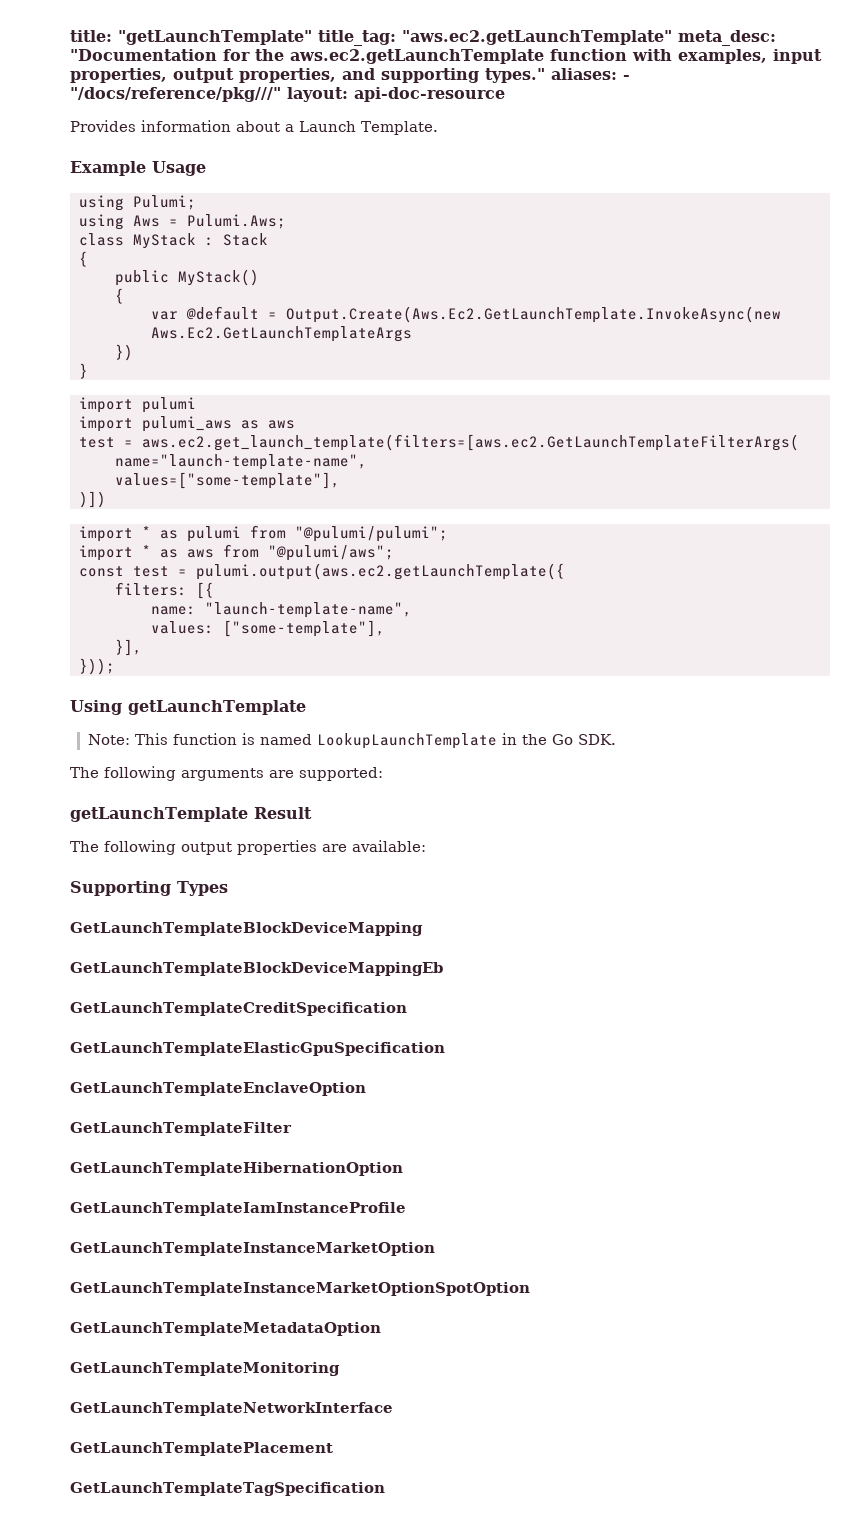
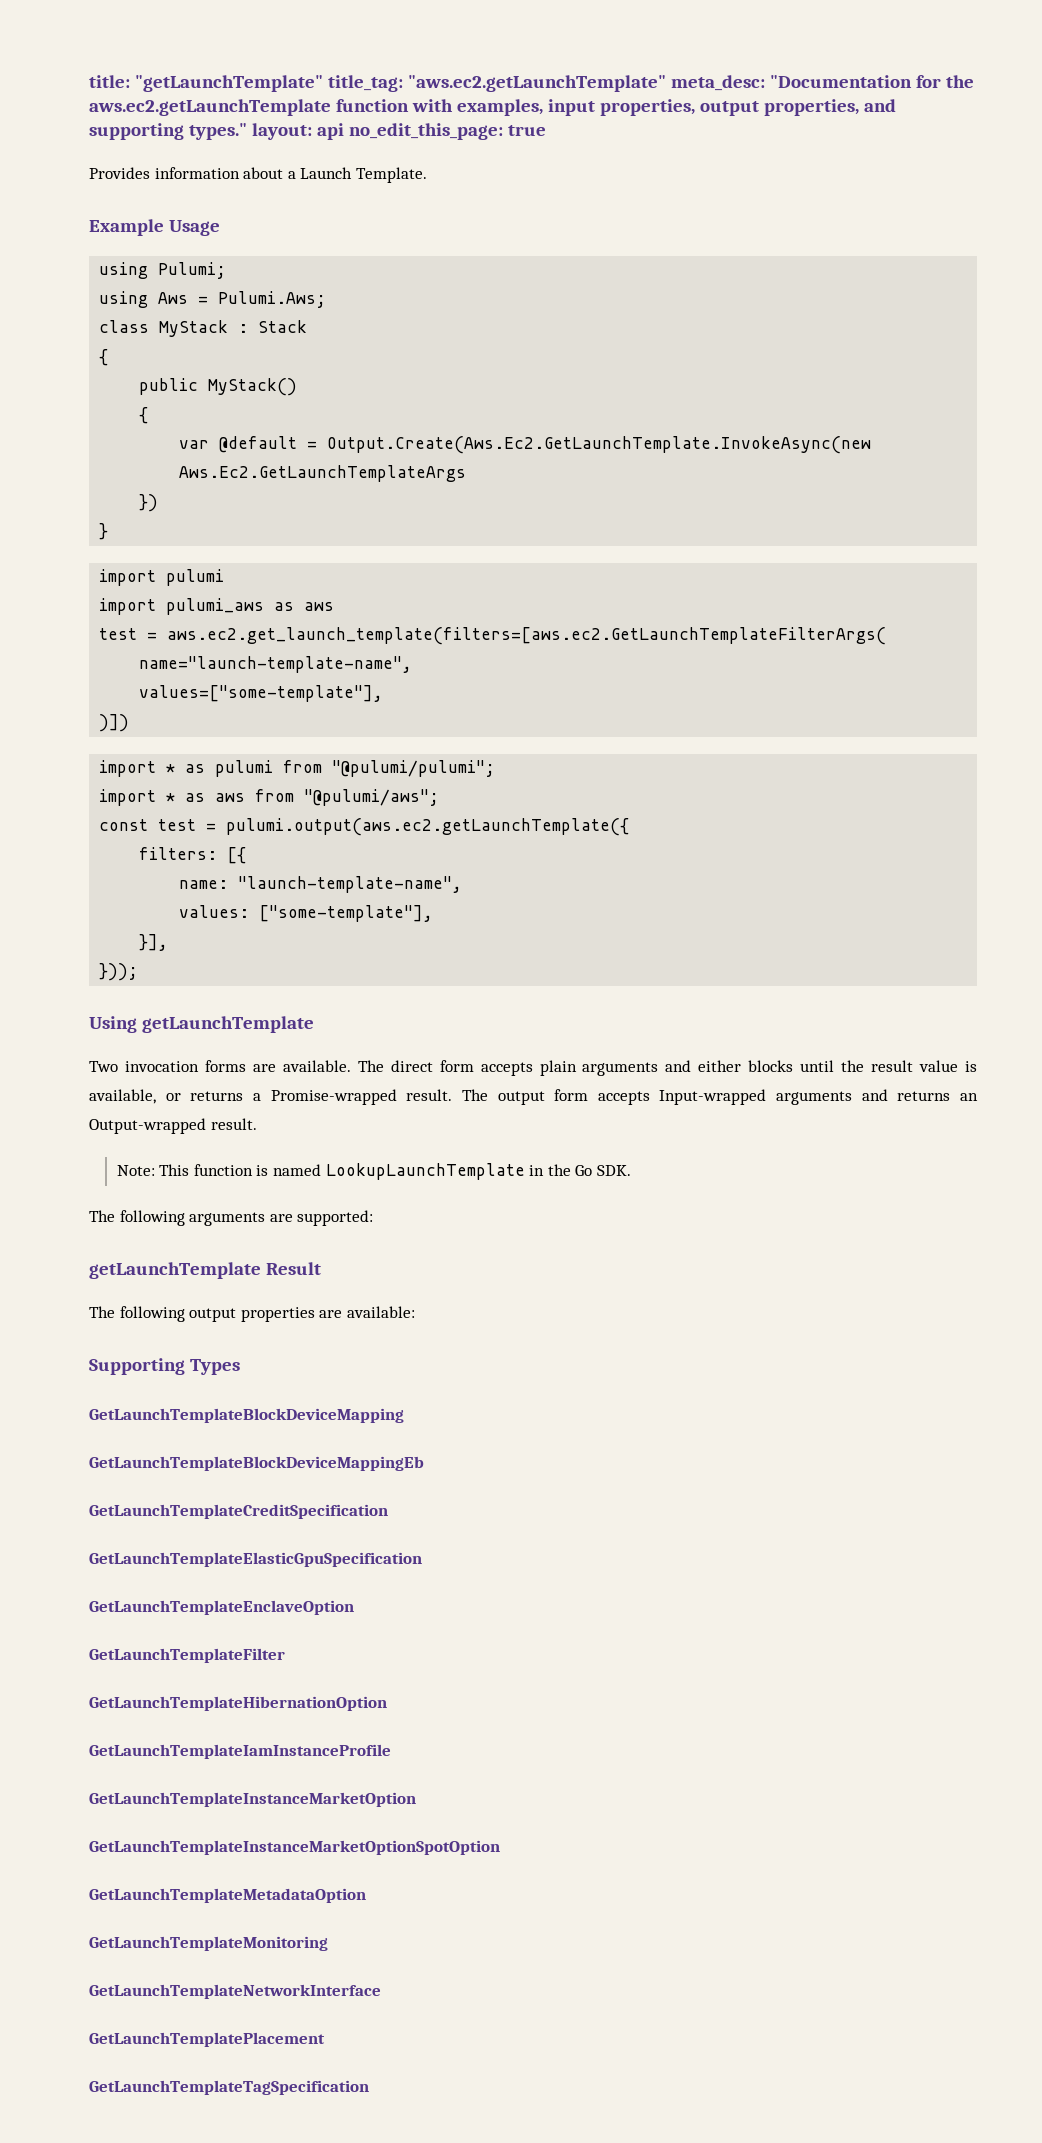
[551,68,630,80] [70,87,505,102] aliases: - "/docs/reference/pkg///" layout: api-doc-resource -> [251,123,546,140] layout: api no_edit_this_page: true
(306, 707) none -> [89,1060,978,1076] [89,1089,978,1105] [89,1118,257,1134] // Two invocation forms are available. The direct form accepts plain arguments and either blocks until the result value is available, or returns a Promise-wrapped result. The output form accepts Input-wrapped arguments and returns an Output-wrapped result.

